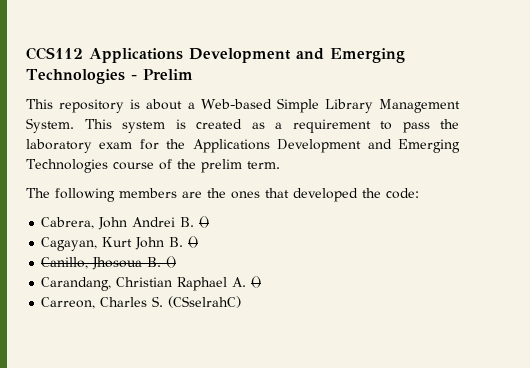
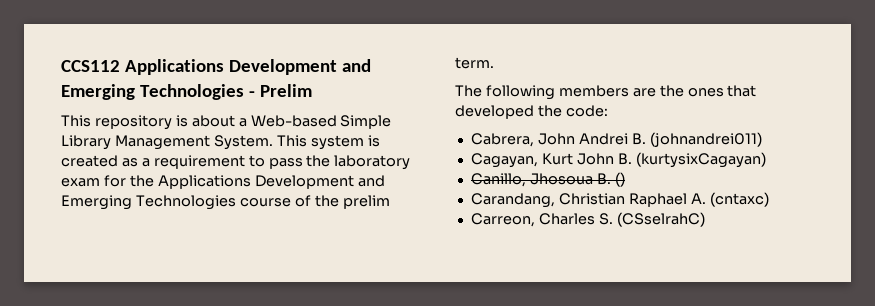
[199,216,210,228] () -> [649,132,762,147] (johnandrei011)
[188,236,199,248] () -> [635,152,766,168] (kurtysixCagayan)
[251,276,262,288] () -> [709,192,769,207] (cntaxc)

